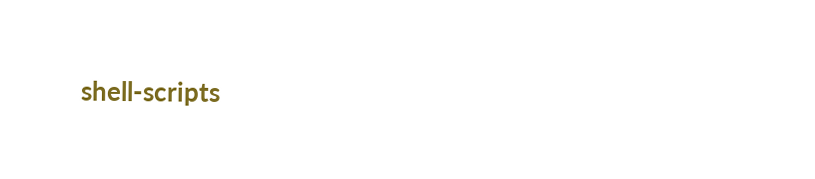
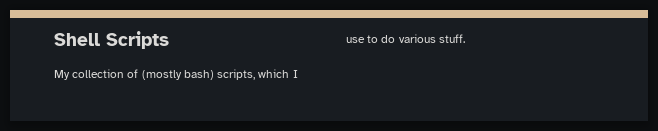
[80,80,221,107] shell-scripts -> [54,31,169,49] [54,69,298,80] [346,34,465,43] Shell Scripts // My collection of (mostly bash) scripts, which I use to do various stuff.

